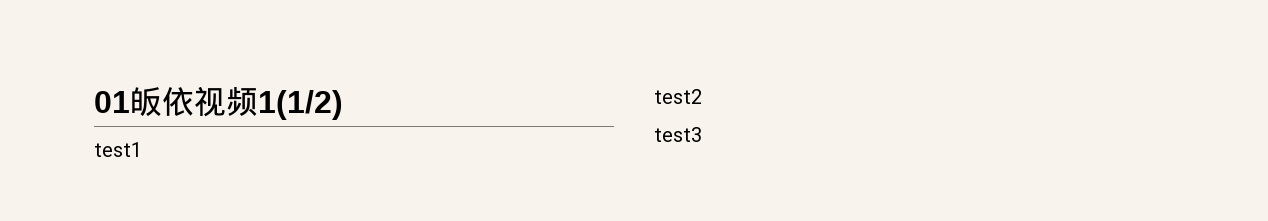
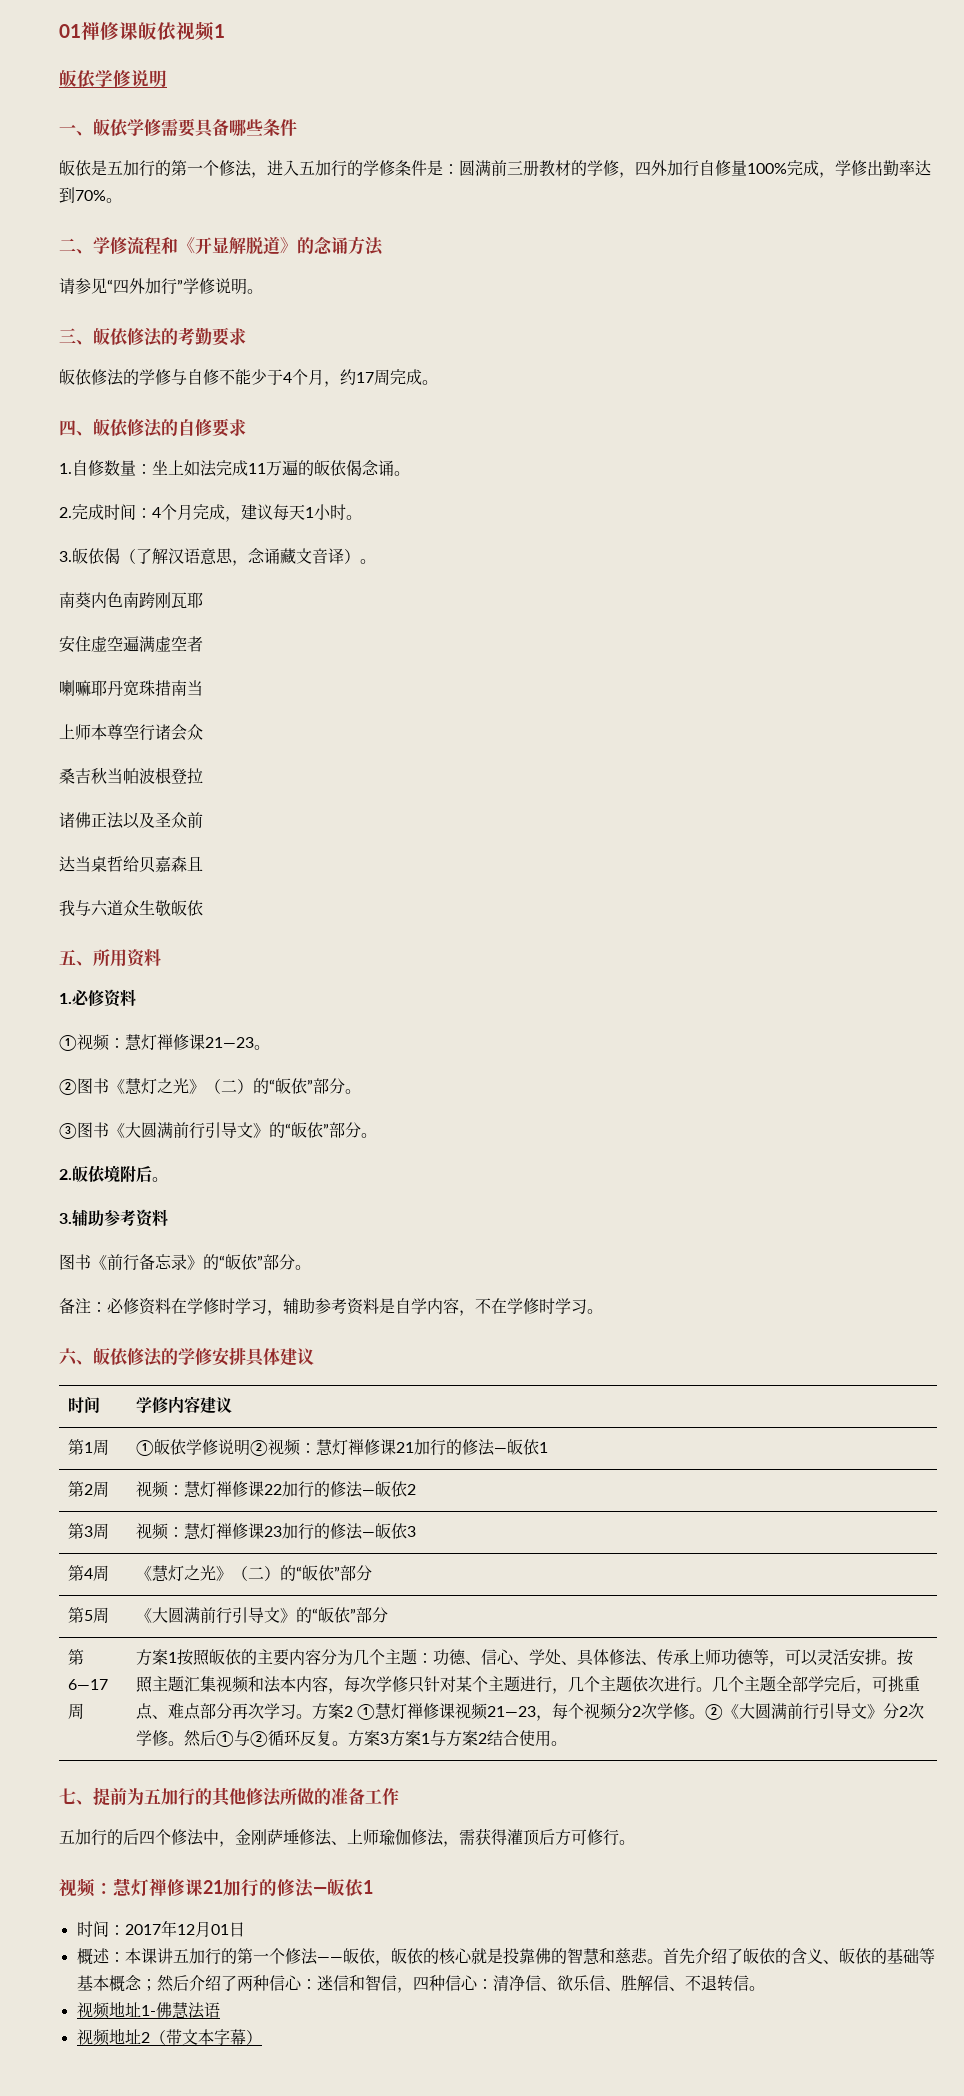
[94,91,130,113] 01 -> [59,22,138,40] 01禅修课
[258,90,343,120] [94,142,142,157] [654,89,702,104] [654,127,702,142] 1(1/2) // test1 // test2 // test3 -> [214,24,225,38] [59,70,167,87] [59,118,297,138] [59,160,931,178] [59,187,122,203] [59,236,384,256] [59,278,263,295] [59,327,246,347] [59,369,438,387] [59,418,246,438] [59,460,410,477] [59,504,362,522] [59,548,376,566] [59,592,203,609] [59,636,203,653] [59,680,203,696] [59,724,203,741] [59,767,203,784] [59,812,203,829] [59,856,203,873] [59,900,203,917] [59,949,161,967] [59,989,136,1007] [59,1034,270,1051] [59,1078,361,1095] [59,1122,377,1139] [59,1165,168,1183] [59,1209,168,1227] [59,1254,311,1271] [59,1298,603,1316] [59,1347,314,1367] [67,1396,100,1413] [135,1396,232,1414] [67,1439,109,1456] [135,1439,548,1456] [67,1481,109,1498] [135,1481,416,1498] [67,1523,109,1540] [135,1523,416,1540] [67,1565,109,1582] [135,1565,372,1581] [67,1607,109,1624] [135,1607,388,1624] [67,1649,84,1665] [67,1679,108,1690] [67,1703,84,1720] [135,1649,913,1667] [135,1676,920,1694] [135,1703,924,1721] [135,1730,567,1747] [59,1787,399,1807] [59,1828,635,1847] [59,1878,373,1898] [76,1920,245,1937] [76,1947,935,1966] [76,1975,765,1993] [76,2001,220,2019] [76,2028,262,2046] 1 // 皈依学修说明 // 一、皈依学修需要具备哪些条件 // 皈依是五加行的第一个修法，进入五加行的学修条件是：圆满前三册教材的学修，四外加行自修量100%完成，学修出勤率达到70%。 // 二、学修流程和《开显解脱道》的念诵方法 // 请参见“四外加行”学修说明。 // 三、皈依修法的考勤要求 // 皈依修法的学修与自修不能少于4个月，约17周完成。 // 四、皈依修法的自修要求 // 1.自修数量：坐上如法完成11万遍的皈依偈念诵。 // 2.完成时间：4个月完成，建议每天1小时。 // 3.皈依偈（了解汉语意思，念诵藏文音译）。 // 南葵内色南跨刚瓦耶 // 安住虚空遍满虚空者 // 喇嘛耶丹宽珠措南当 // 上师本尊空行诸会众 // 桑吉秋当帕波根登拉 // 诸佛正法以及圣众前 // 达当桌哲给贝嘉森且 // 我与六道众生敬皈依 // 五、所用资料 // 1.必修资料 // ①视频：慧灯禅修课21—23。 // ②图书《慧灯之光》（二）的“皈依”部分。 // ③图书《大圆满前行引导文》的“皈依”部分。 // 2.皈依境附后。 // 3.辅助参考资料 // 图书《前行备忘录》的“皈依”部分。 // 备注：必修资料在学修时学习，辅助参考资料是自学内容，不在学修时学习。 // 六、皈依修法的学修安排具体建议 // 时间 | 学修内容建议 // 第1周 | ①皈依学修说明②视频：慧灯禅修课21加行的修法—皈依1 // 第2周 | 视频：慧灯禅修课22加行的修法—皈依2 // 第3周 | 视频：慧灯禅修课23加行的修法—皈依3 // 第4周 | 《慧灯之光》（二）的“皈依”部分 // 第5周 | 《大圆满前行引导文》的“皈依”部分 // 第6—17周 | 方案1按照皈依的主要内容分为几个主题：功德、信心、学处、具体修法、传承上师功德等，可以灵活安排。按照主题汇集视频和法本内容，每次学修只针对某个主题进行，几个主题依次进行。几个主题全部学完后，可挑重点、难点部分再次学习。方案2 ①慧灯禅修课视频21—23，每个视频分2次学修。②《大圆满前行引导文》分2次学修。然后①与②循环反复。方案3方案1与方案2结合使用。 // 七、提前为五加行的其他修法所做的准备工作 // 五加行的后四个修法中，金刚萨埵修法、上师瑜伽修法，需获得灌顶后方可修行。 // 视频：慧灯禅修课21加行的修法—皈依1 // 时间：2017年12月01日 // 概述：本课讲五加行的第一个修法——皈依，皈依的核心就是投靠佛的智慧和慈悲。首先介绍了皈依的含义、皈依的基础等基本概念；然后介绍了两种信心：迷信和智信，四种信心：清净信、欲乐信、胜解信、不退转信。 // 视频地址1-佛慧法语 // 视频地址2（带文本字幕）

